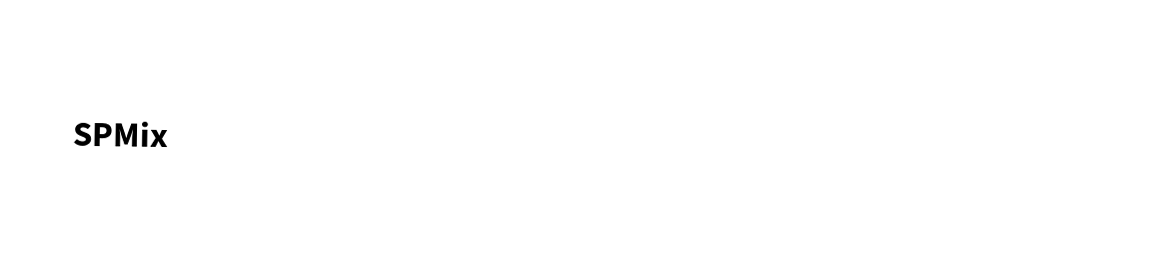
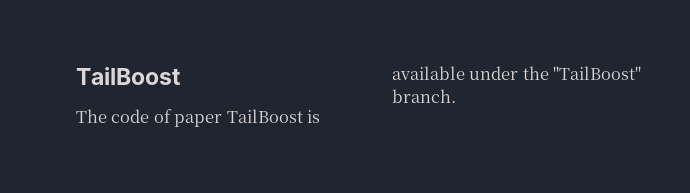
[72,120,169,148] SPMix -> [76,67,181,85] [76,109,321,127] [392,66,642,80] [392,89,456,103] TailBoost // The code of paper TailBoost is available under the "TailBoost" branch.

